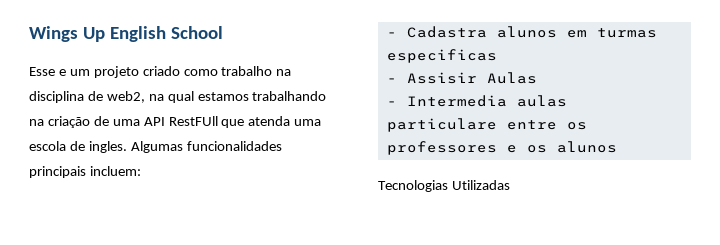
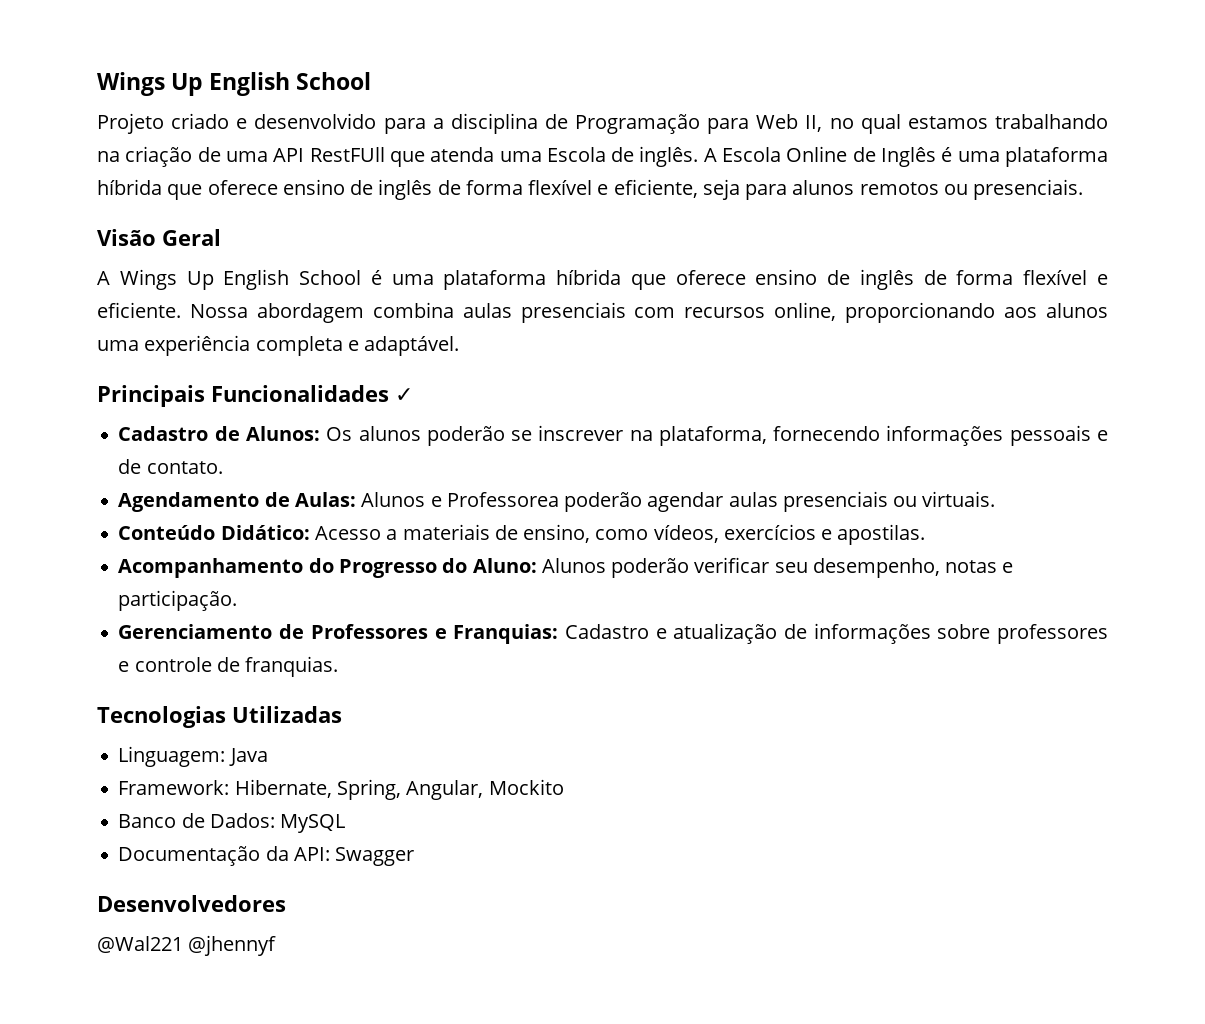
[29,66,292,78] [29,91,164,103] Esse e um projeto criado como trabalho na disciplina de web2, na -> [97,113,854,134] Projeto criado e desenvolvido para a disciplina de Programação para Web II, no
[29,141,282,153] [29,166,141,178] [386,26,657,38] [386,49,497,63] [386,72,537,84] [386,95,567,107] [386,118,587,132] [386,141,617,155] [378,180,510,192] escola de ingles. Algumas funcionalidades principais incluem: // - Cadastra alunos em turmas especificas // - Assisir Aulas // - Intermedia aulas particulare entre os professores e os alunos // Tecnologias Utilizadas -> [546,146,1108,167] [97,179,1084,200] [97,229,221,246] [97,269,1108,290] [97,302,1108,323] [97,335,460,356] [97,385,413,407] [118,425,1108,446] [118,459,223,474] [118,491,996,512] [118,524,926,545] [118,557,1014,578] [118,590,238,611] [118,623,1108,644] [118,656,339,677] [97,706,342,728] [118,746,268,767] [118,779,564,800] [118,813,346,833] [118,846,415,866] [97,895,286,912] [97,935,277,956] Escola de inglês. A Escola Online de Inglês é uma plataforma híbrida que oferece ensino de inglês de forma flexível e eficiente, seja para alunos remotos ou presenciais. // Visão Geral // A Wings Up English School é uma plataforma híbrida que oferece ensino de inglês de forma flexível e eficiente. Nossa abordagem combina aulas presenciais com recursos online, proporcionando aos alunos uma experiência completa e adaptável. // Principais Funcionalidades ✓ // Cadastro de Alunos: Os alunos poderão se inscrever na plataforma, fornecendo informações pessoais e de contato. // Agendamento de Aulas: Alunos e Professorea poderão agendar aulas presenciais ou virtuais. // Conteúdo Didático: Acesso a materiais de ensino, como vídeos, exercícios e apostilas. // Acompanhamento do Progresso do Aluno: Alunos poderão verificar seu desempenho, notas e participação. // Gerenciamento de Professores e Franquias: Cadastro e atualização de informações sobre professores e controle de franquias. // Tecnologias Utilizadas // Linguagem: Java // Framework: Hibernate, Spring, Angular, Mockito // Banco de Dados: MySQL // Documentação da API: Swagger // Desenvolvedores // @Wal221 @jhennyf

